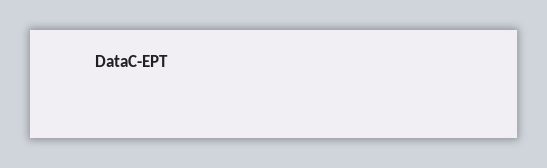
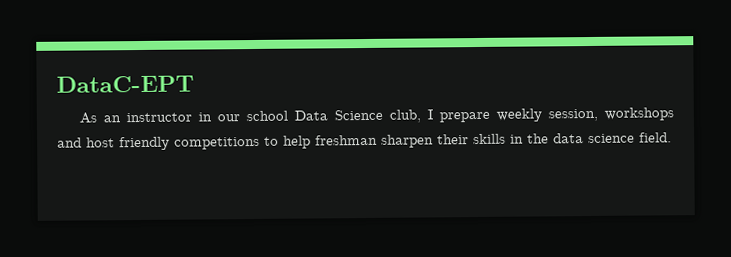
(168, 61) none -> [78,107,674,124] [57,132,672,151] // As an instructor in our school Data Science club, I prepare weekly session, workshops and host friendly competitions to help freshman sharpen their skills in the data science field.

